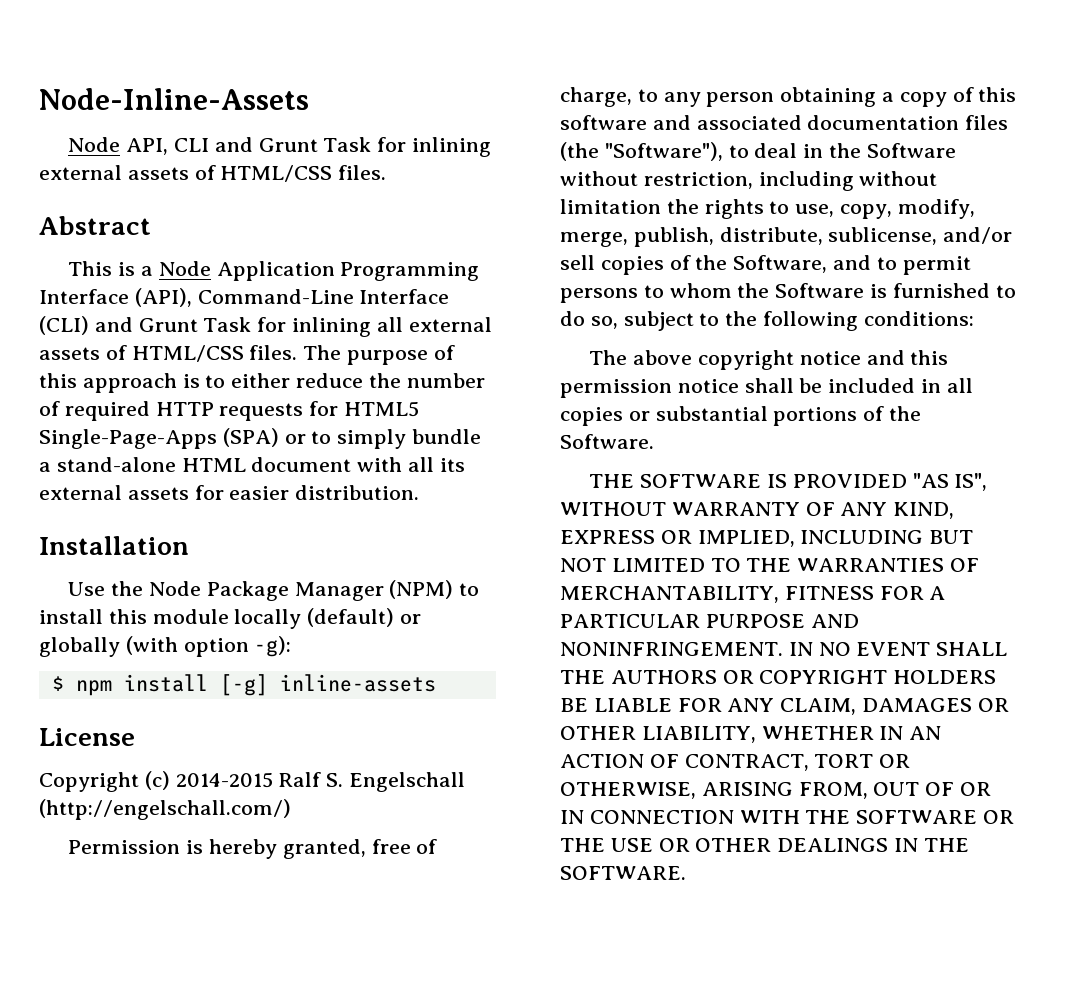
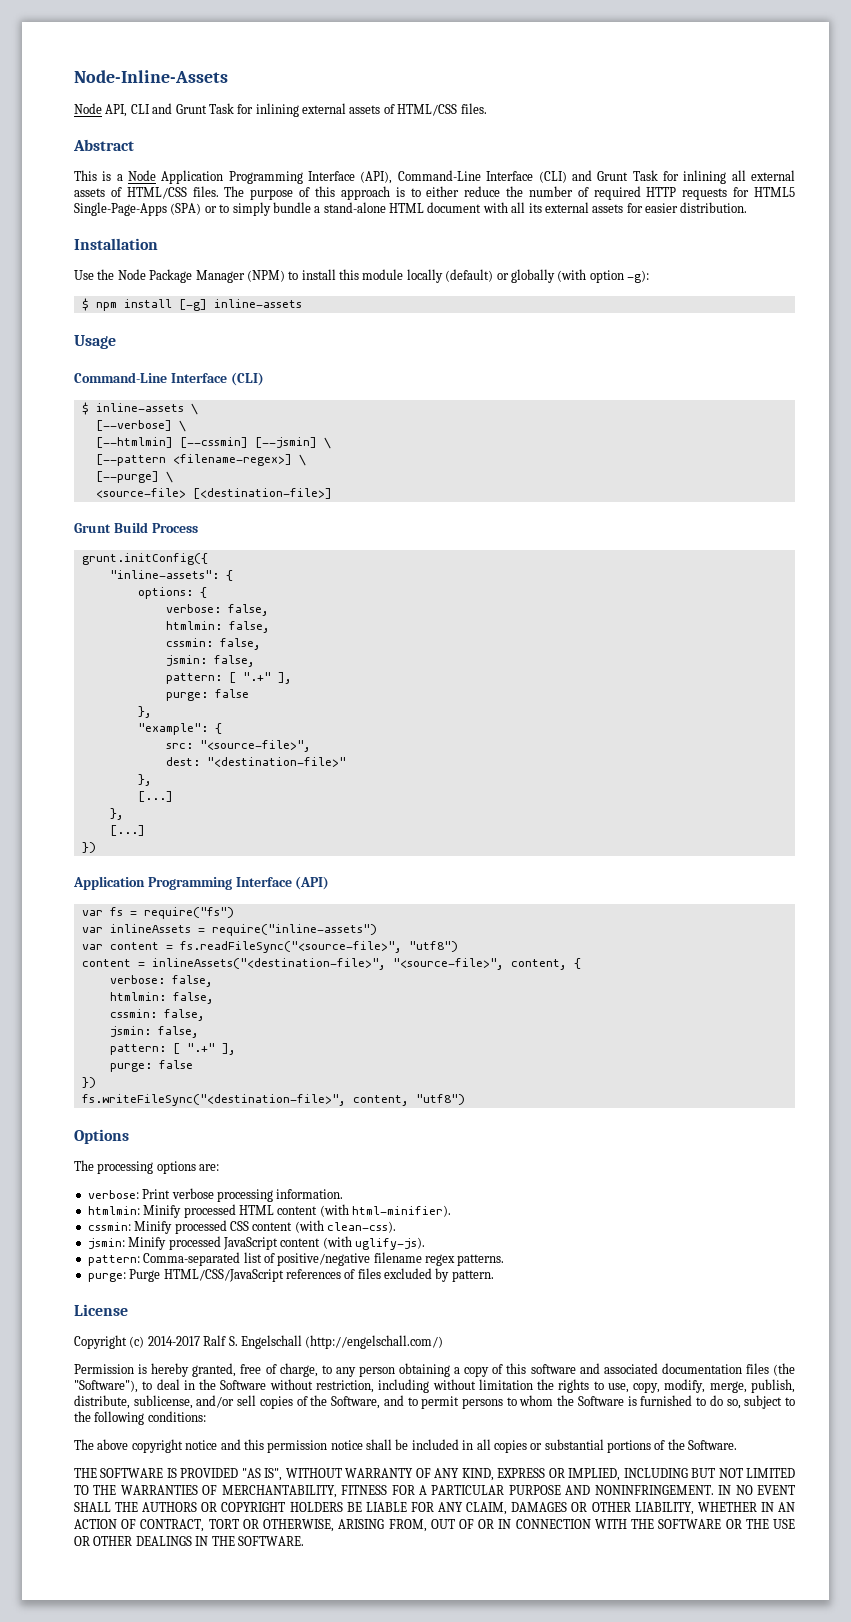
(436, 683) none -> [74,335,116,349] [74,372,264,386] [81,402,198,415] [95,420,186,432] [95,437,331,449] [95,454,306,466] [95,471,173,483] [95,488,332,499] [74,522,198,533] [81,553,208,565] [109,570,233,581] [137,587,207,599] [165,604,269,616] [165,621,270,633] [165,638,261,650] [165,655,255,667] [165,672,292,684] [165,689,249,701] [137,706,152,718] [137,723,222,735] [165,740,311,752] [165,757,346,767] [137,774,152,786] [137,791,173,802] [109,808,124,820] [109,825,145,836] [81,842,96,853] [73,876,330,890] [81,907,234,919] [81,924,377,936] [81,941,458,953] [81,958,581,970] [109,975,213,987] [109,992,214,1004] [109,1009,205,1021] [109,1026,199,1038] [109,1043,236,1055] [109,1060,193,1072] [81,1077,96,1088] [81,1094,465,1106] [74,1129,129,1144] [74,1160,220,1174] [87,1188,344,1202] [87,1204,451,1218] [87,1220,396,1234] [87,1236,425,1250] [87,1252,505,1266] [87,1268,494,1282] // Usage // Command-Line Interface (CLI) // $ inline-assets \ // [--verbose] \ // [--htmlmin] [--cssmin] [--jsmin] \ // [--pattern <filename-regex>] \ // [--purge] \ // <source-file> [<destination-file>] // Grunt Build Process // grunt.initConfig({ // "inline-assets": { // options: { // verbose: false, // htmlmin: false, // cssmin: false, // jsmin: false, // pattern: [ ".+" ], // purge: false // }, // "example": { // src: "<source-file>", // dest: "<destination-file>" // }, // [...] // }, // [...] // }) // Application Programming Interface (API) // var fs = require("fs") // var inlineAssets = require("inline-assets") // var content = fs.readFileSync("<source-file>", "utf8") // content = inlineAssets("<destination-file>", "<source-file>", content, { // verbose: false, // htmlmin: false, // cssmin: false, // jsmin: false, // pattern: [ ".+" ], // purge: false // }) // fs.writeFileSync("<destination-file>", content, "utf8") // Options // The processing options are: // verbose: Print verbose processing information. // htmlmin: Minify processed HTML content (with html-minifier). // cssmin: Minify processed CSS content (with clean-css). // jsmin: Minify processed JavaScript content (with uglify-js). // pattern: Comma-separated list of positive/negative filename regex patterns. // purge: Purge HTML/CSS/JavaScript references of files excluded by pattern.
[175,772,273,788] 2014-2015 -> [147,1336,200,1346] 2014-2017

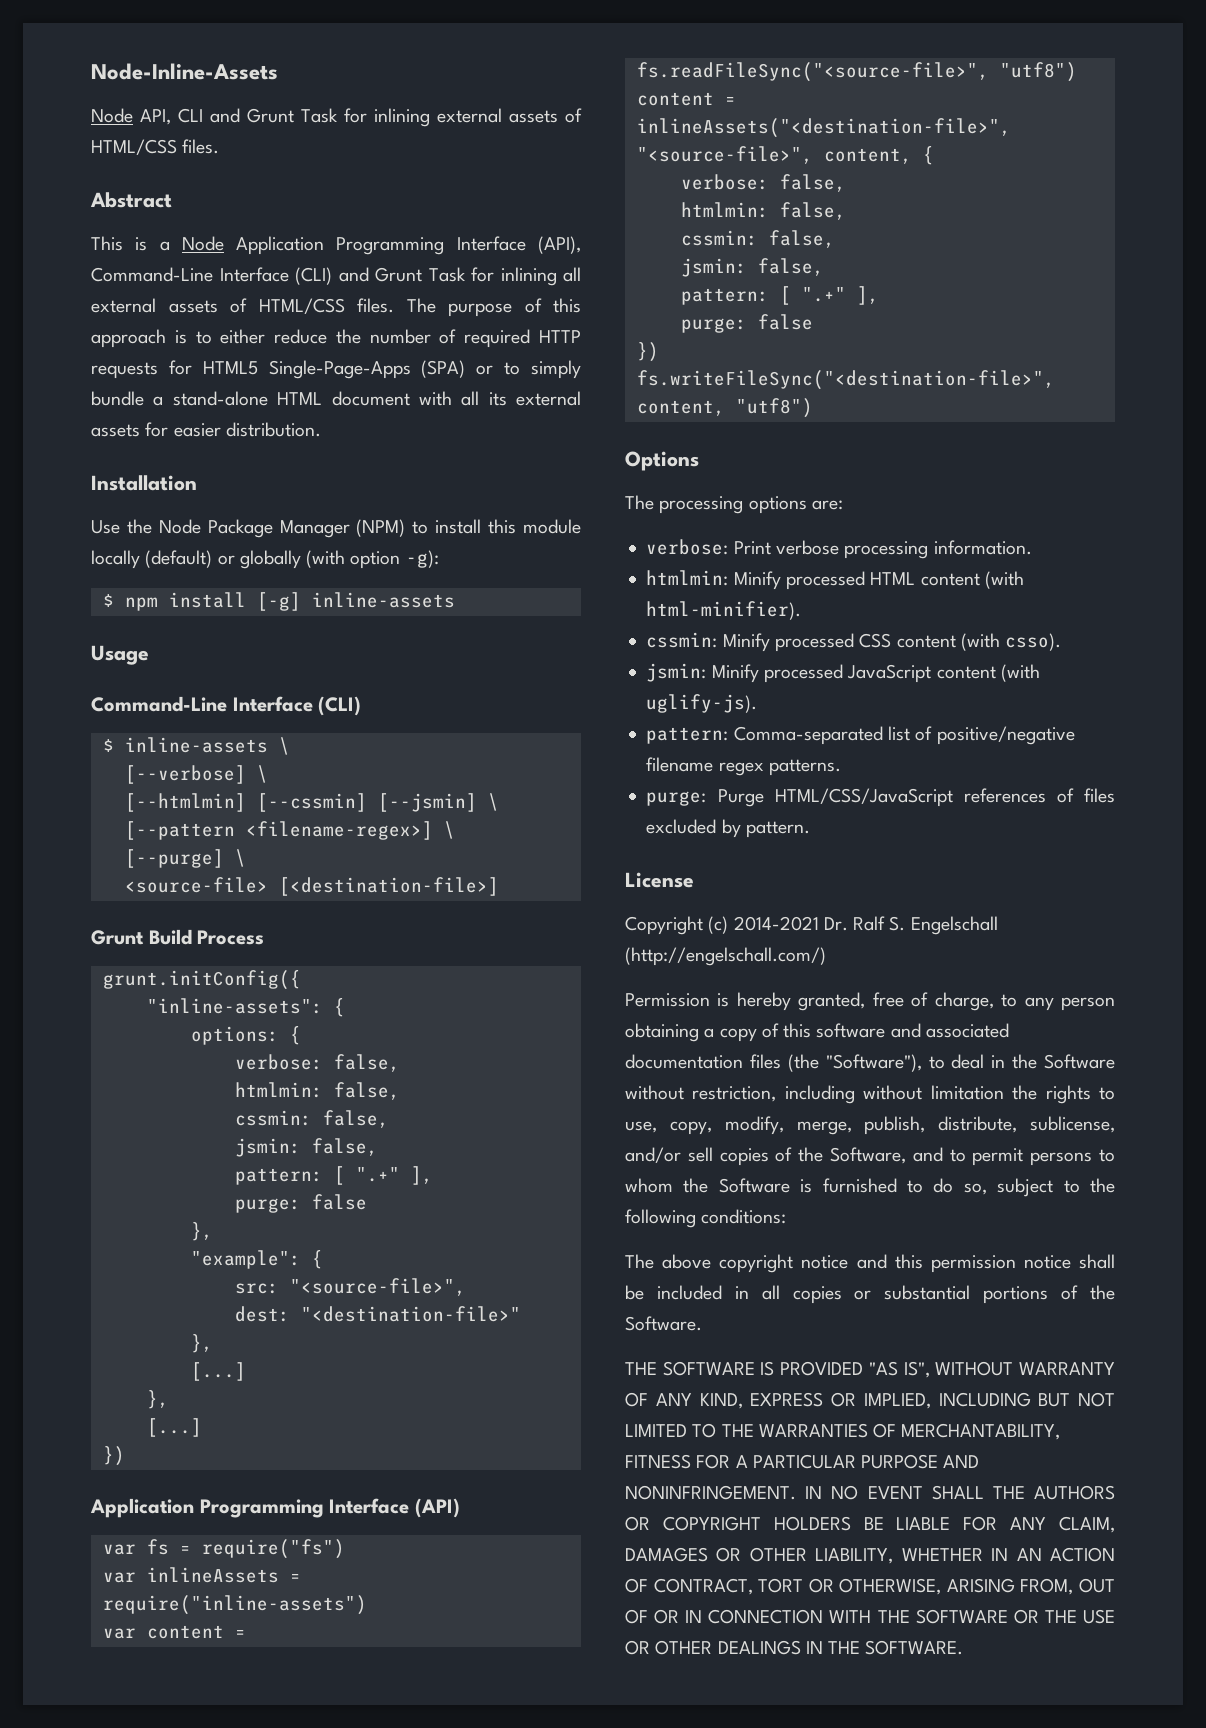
[327,1221,396,1233] clean-css). -> [1005,633,1062,651] csso).
[147,1336,200,1346] 2014-2017 -> [733,916,848,931] 2014-2021 Dr.

